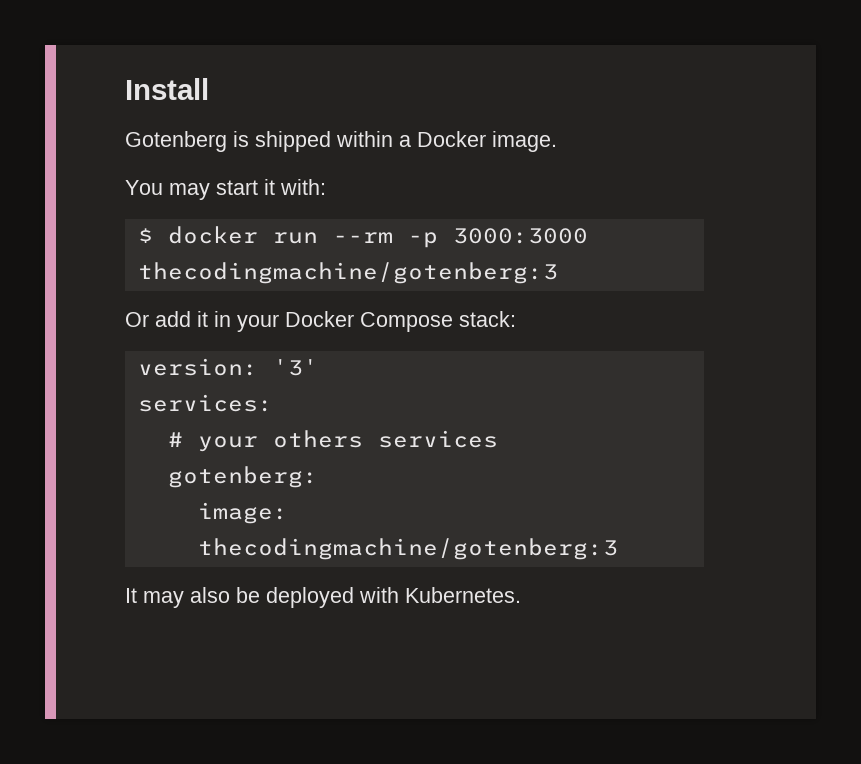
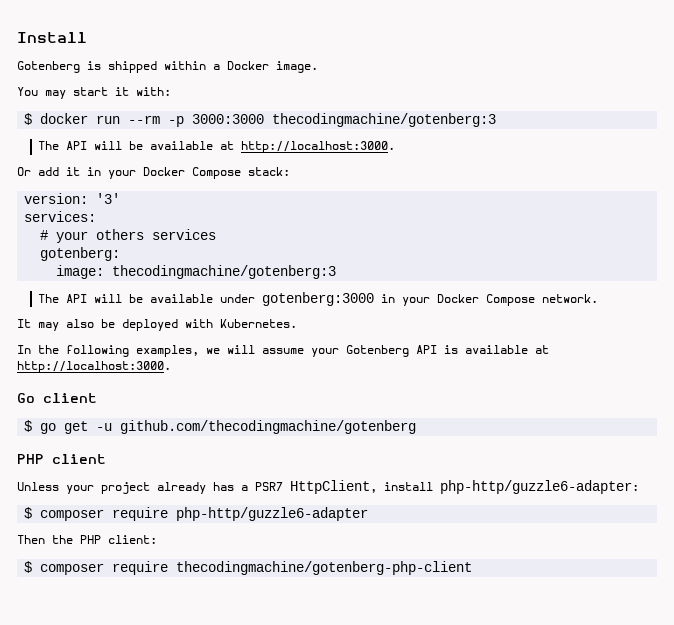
(558, 273) none -> [38,141,396,153] // The API will be available at http://localhost:3000.
(618, 549) none -> [38,292,599,306] // The API will be available under gotenberg:3000 in your Docker Compose network.
(521, 595) none -> [17,345,549,357] [17,361,171,373] [17,393,97,403] [24,420,417,434] [17,454,106,464] [17,480,639,494] [24,507,369,521] [17,535,157,544] [24,561,473,575] // In the following examples, we will assume your Gotenberg API is available at http://localhost:3000. // Go client // $ go get -u github.com/thecodingmachine/gotenberg // PHP client // Unless your project already has a PSR7 HttpClient, install php-http/guzzle6-adapter: // $ composer require php-http/guzzle6-adapter // Then the PHP client: // $ composer require thecodingmachine/gotenberg-php-client

